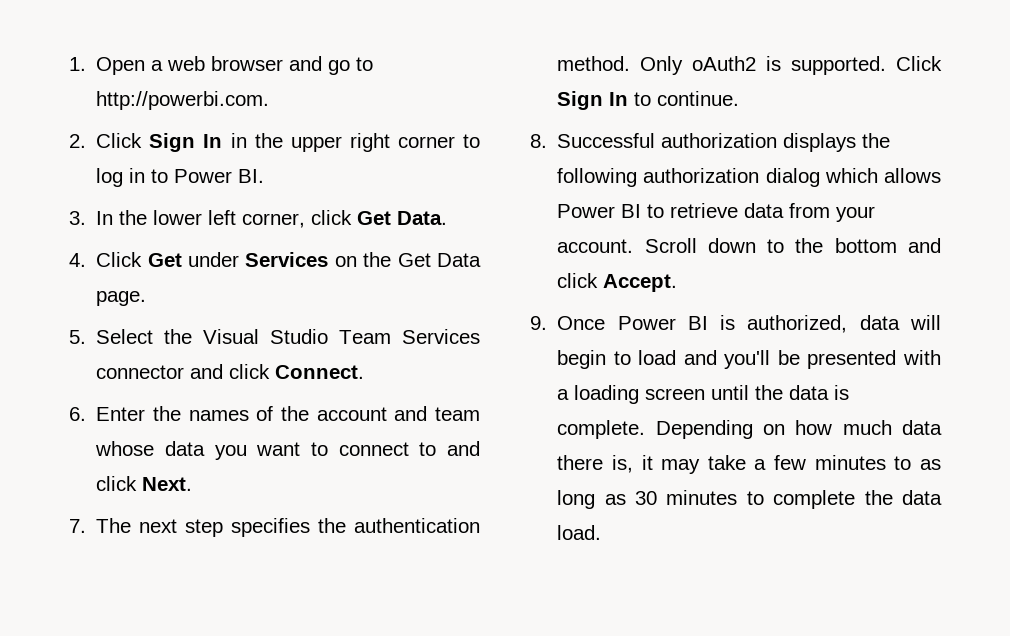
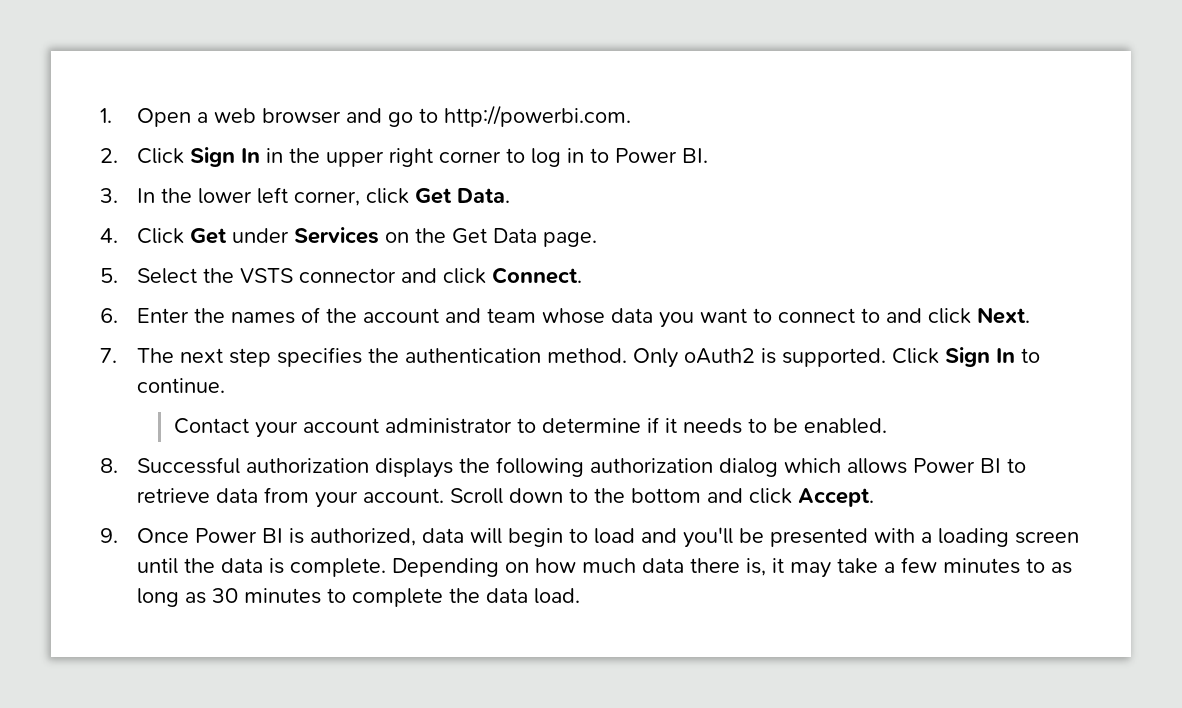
[203,329,480,344] Visual Studio Team Services -> [239,268,293,283] VSTS
(740, 98) none -> [173,417,887,438] // Contact your account administrator to determine if it needs to be enabled.

